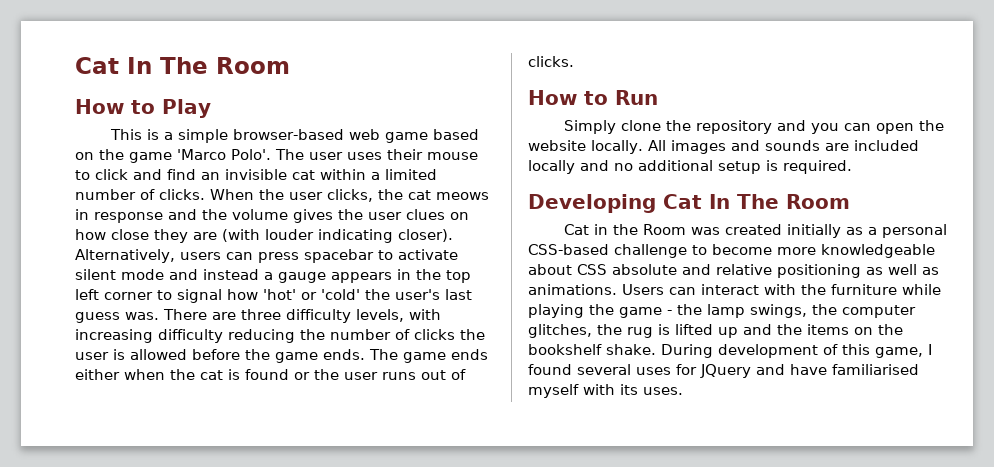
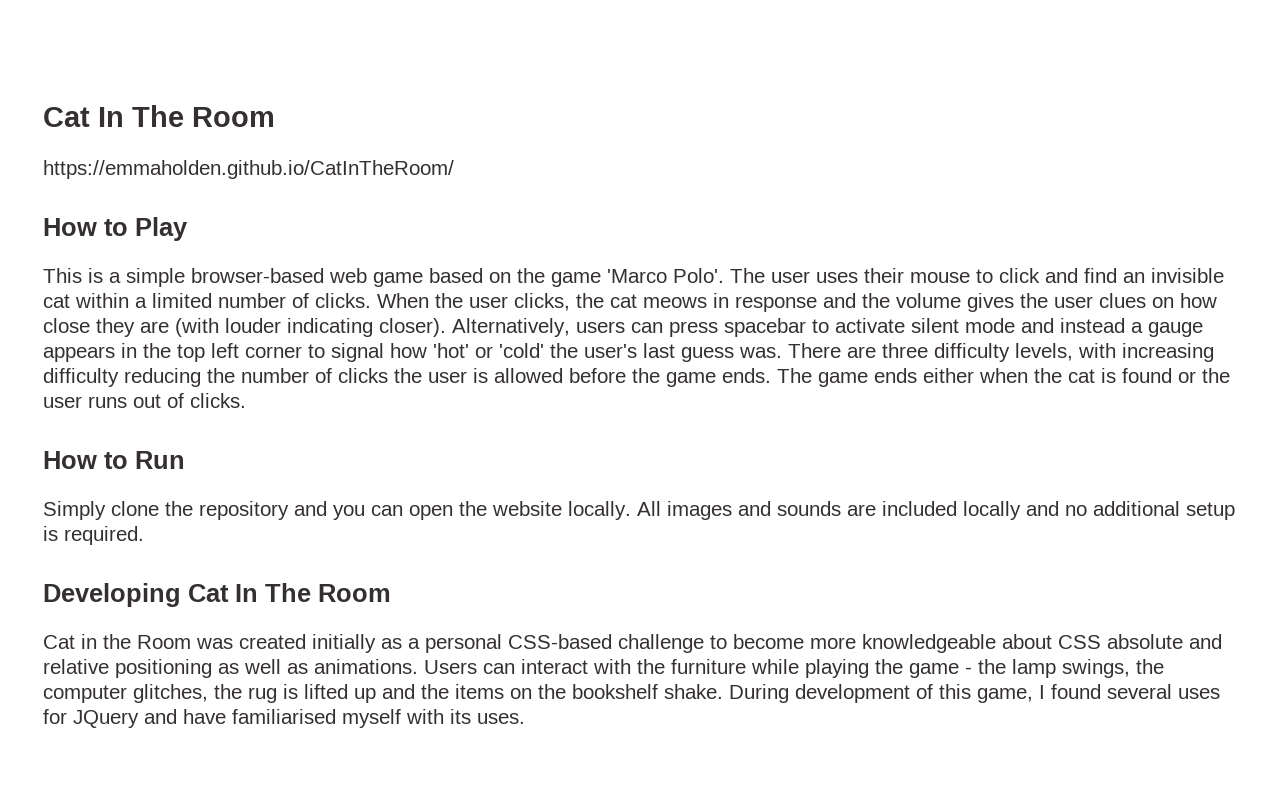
[75,57,290,74] Cat In The Room -> [43,105,275,127] [43,160,454,179] Cat In The Room // https://emmaholden.github.io/CatInTheRoom/

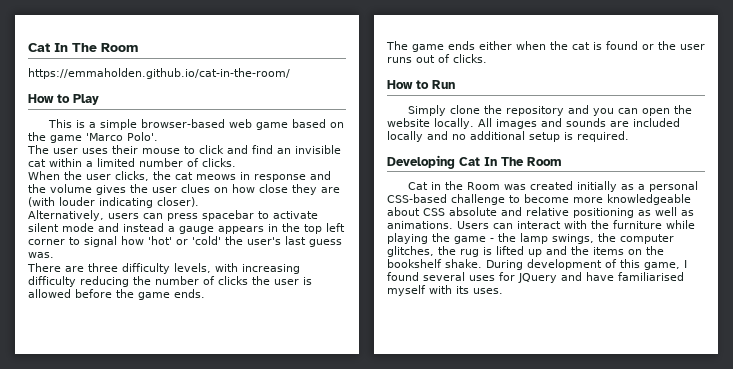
[43,105,275,127] [43,160,454,179] Cat In The Room // https://emmaholden.github.io/CatInTheRoom/ -> [28,43,138,52] [28,68,290,79] Cat In The Room // https://emmaholden.github.io/cat-in-the-room/
(724, 275) none -> (158, 136) //
(371, 300) none -> (236, 162) //
(446, 327) none -> (199, 202) //
(782, 352) none -> (54, 255) //
(771, 375) none -> (205, 293) //

